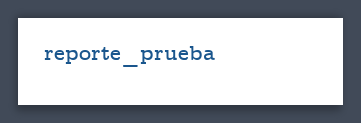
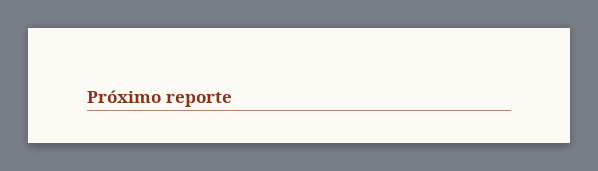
[44,46,215,67] reporte_prueba -> [87,90,232,107] Próximo reporte

